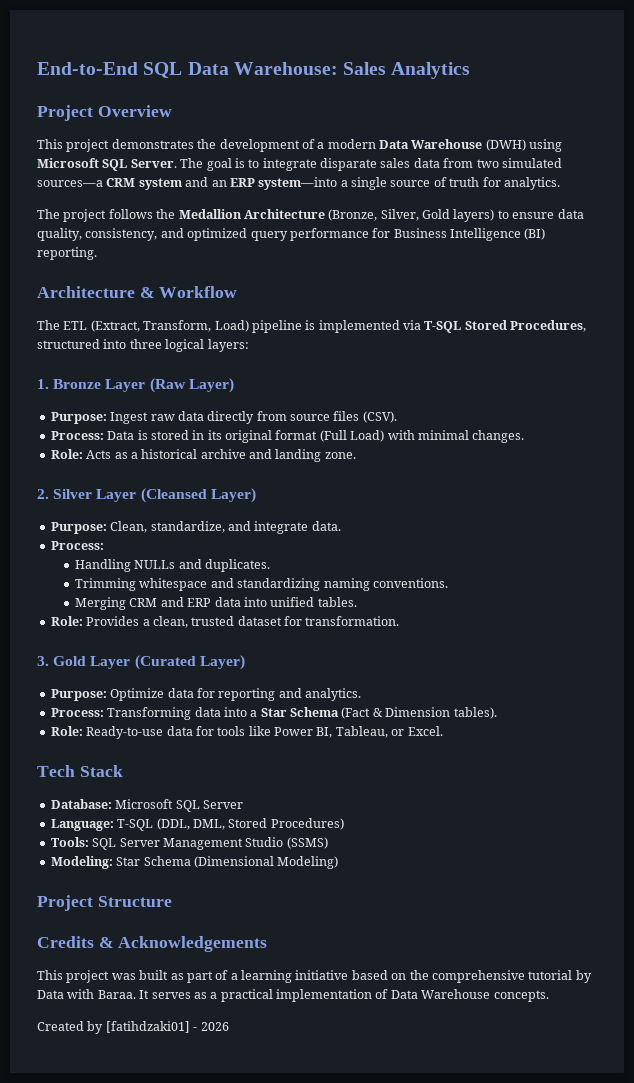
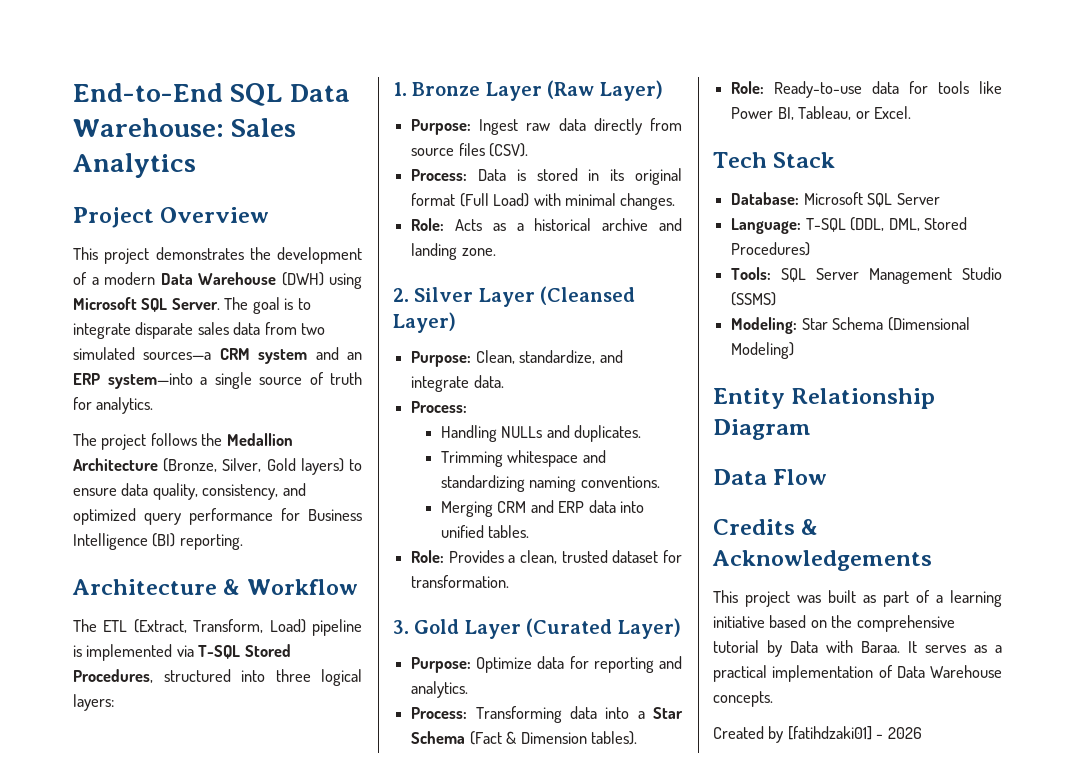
[37,895,172,911] Project Structure -> [713,388,936,409] [713,419,811,440] [713,469,828,485] Entity Relationship Diagram // Data Flow

